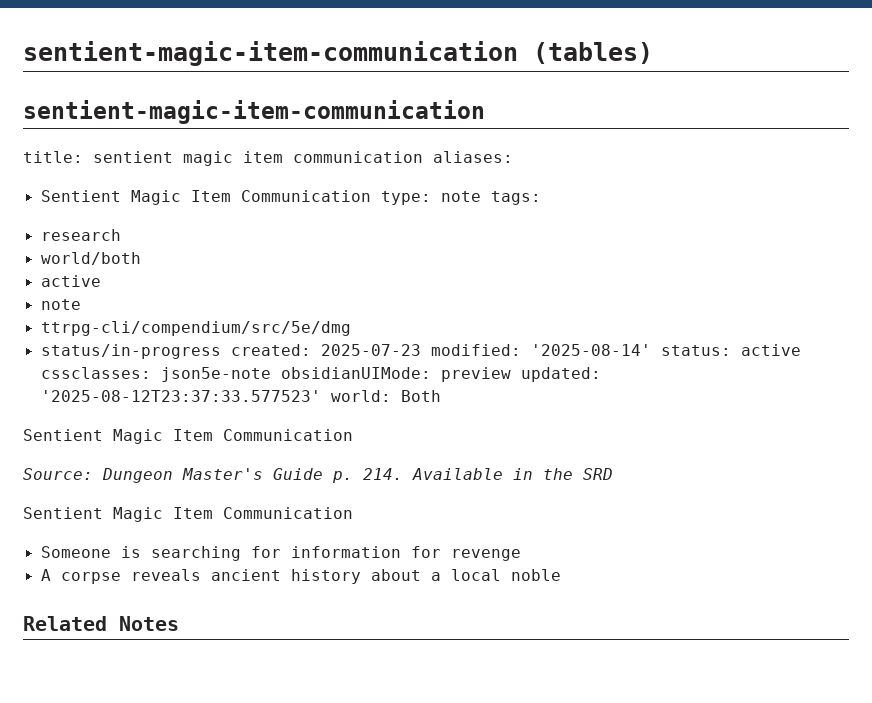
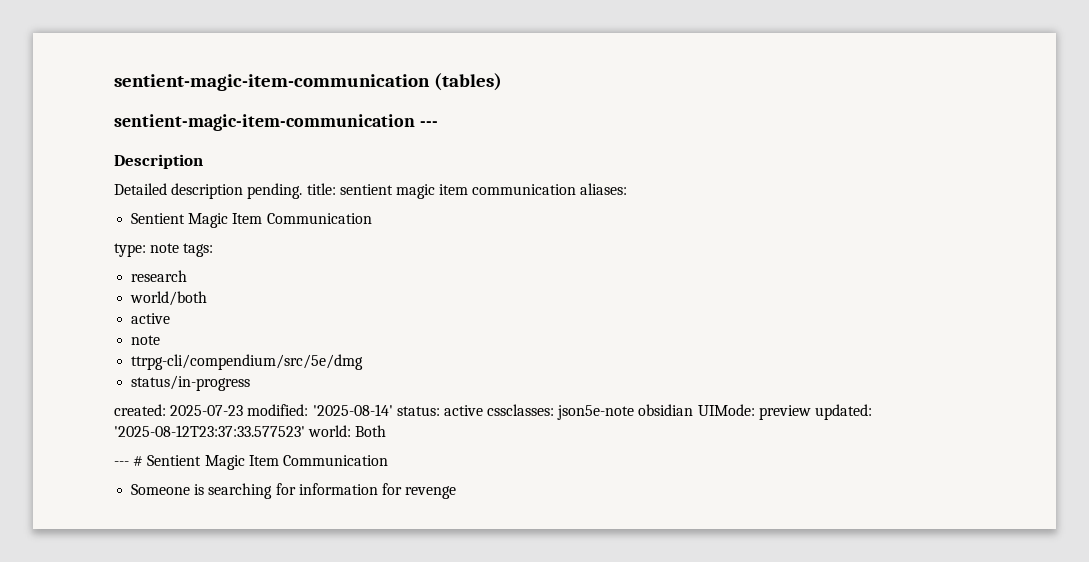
(485, 112) // -> [419,121,438,127] [114,154,203,169] [114,183,303,199] --- // Description // Detailed description pending.
(371, 196) none -> (372, 218) //
(221, 351) none -> (251, 383) //
[280,367,431,379] obsidianUIMode: -> [638,404,755,416] obsidian UIMode:
[23,429,353,444] [23,468,613,483] Sentient Magic Item Communication // Source: Dungeon Master's Guide p. 214. Available in the SRD // -> [114,456,144,466] --- #
[40,569,561,584] [23,616,179,631] // A corpse reveals ancient history about a local noble // Related Notes -> (457, 492) none

